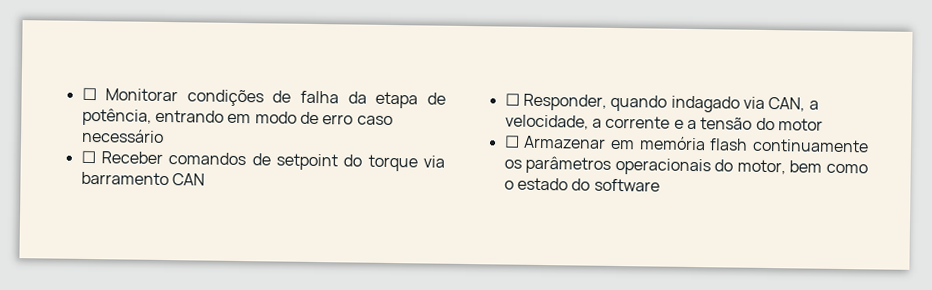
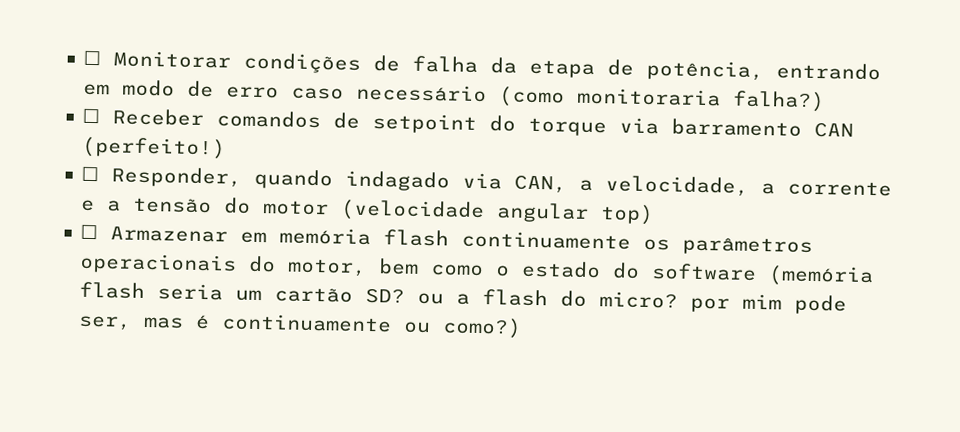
(164, 135) none -> [498,86,826,113] (como monitoraria falha?)
(205, 179) none -> [81,136,227,160] (perfeito!)
(823, 124) none -> [340,199,655,226] (velocidade angular top)
(660, 185) none -> [768,265,875,288] [79,281,848,315] [78,313,523,339] (memória flash seria um cartão SD? ou a flash do micro? por mim pode ser, mas é continuamente ou como?)

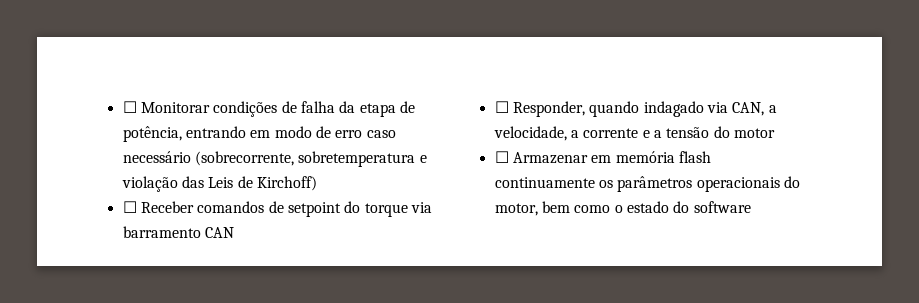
[498,86,826,113] (como monitoraria falha?) -> [194,151,427,167] [121,176,317,192] (sobrecorrente, sobretemperatura e violação das Leis de Kirchoff)
[81,136,227,160] (perfeito!) -> (234, 232) none
[340,199,655,226] (velocidade angular top) -> (775, 133) none
[768,265,875,288] [79,281,848,315] [78,313,523,339] (memória flash seria um cartão SD? ou a flash do micro? por mim pode ser, mas é continuamente ou como?) -> (751, 207) none

